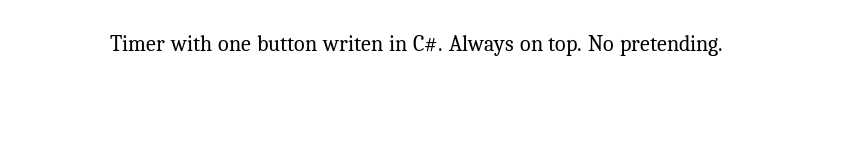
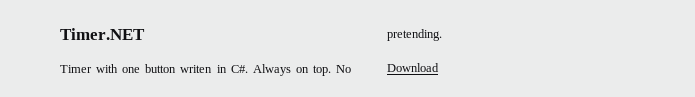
(110, 43) none -> [60,28,145,40] Timer.NET //
(724, 45) none -> [387,63,439,72] // Download

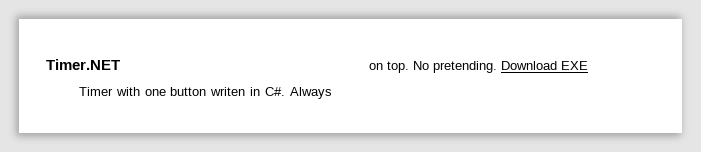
[387,63,439,72] // Download -> [501,61,588,70] Download EXE

